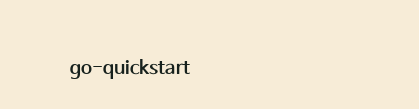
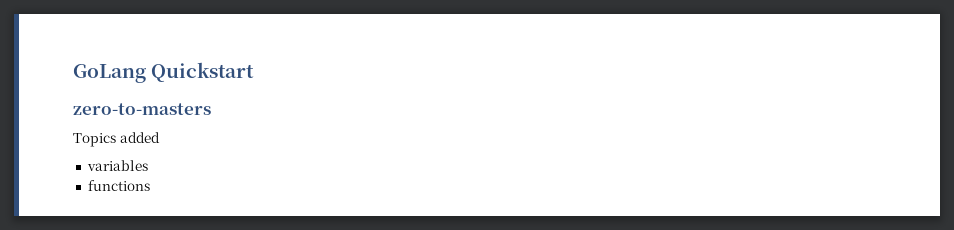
[70,59,190,79] go-quickstart -> [73,62,255,83] [73,103,211,115] [73,132,160,147] [86,160,148,171] [87,180,150,191] GoLang Quickstart // zero-to-masters // Topics added // variables // functions

